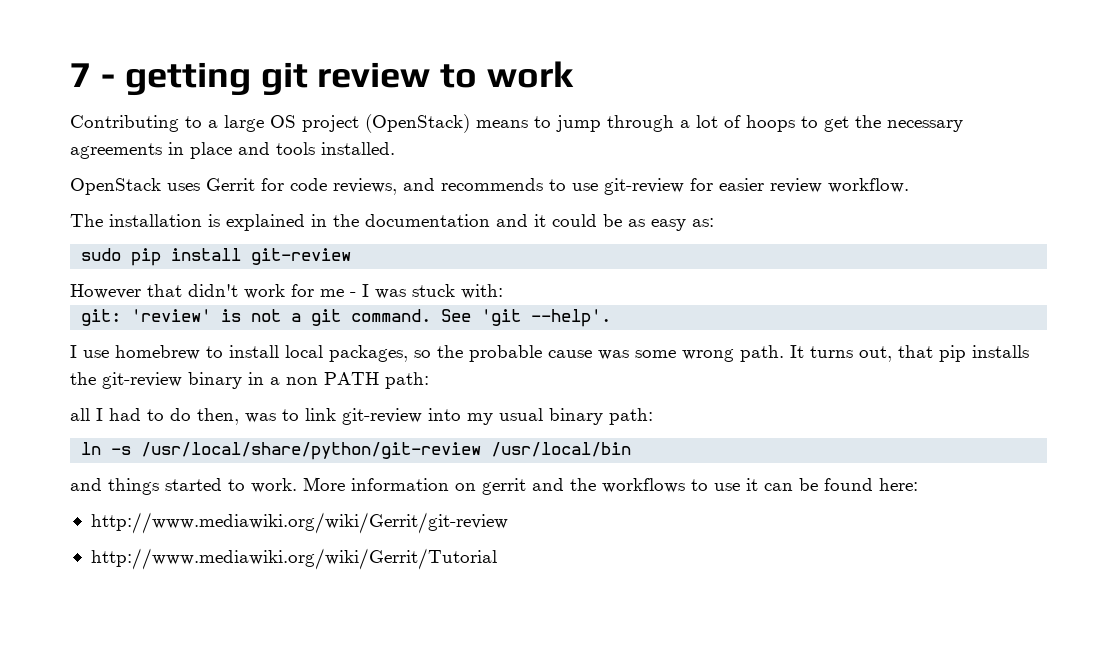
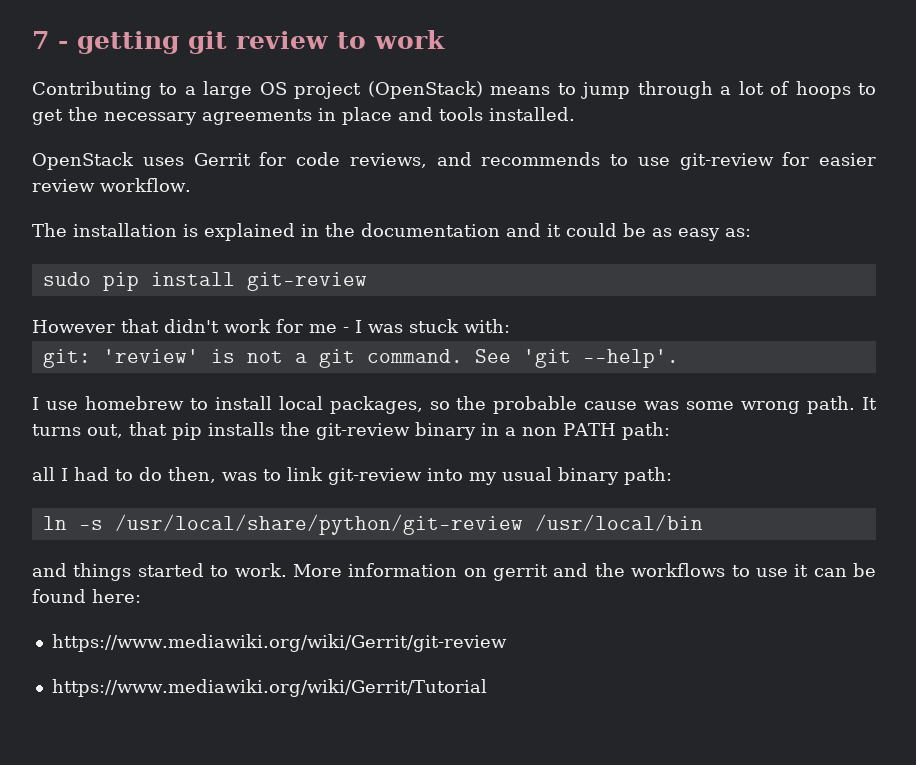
[90,512,508,534] [90,548,497,570] http://www.mediawiki.org/wiki/Gerrit/git-review // http://www.mediawiki.org/wiki/Gerrit/Tutorial -> [51,634,507,652] [51,679,487,697] https://www.mediawiki.org/wiki/Gerrit/git-review // https://www.mediawiki.org/wiki/Gerrit/Tutorial

